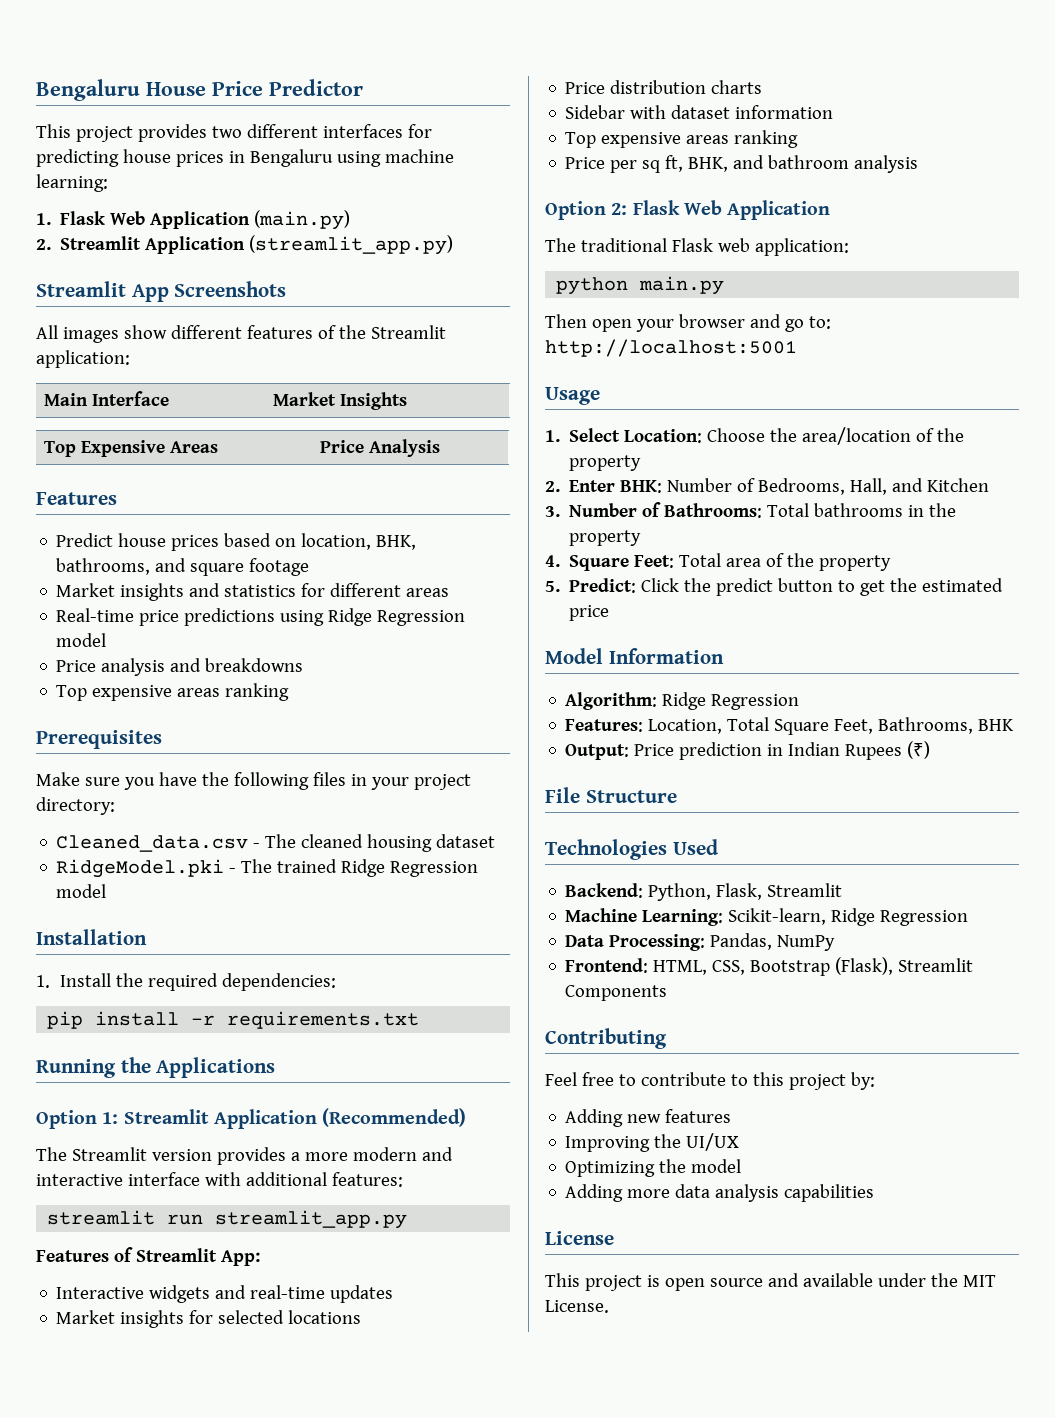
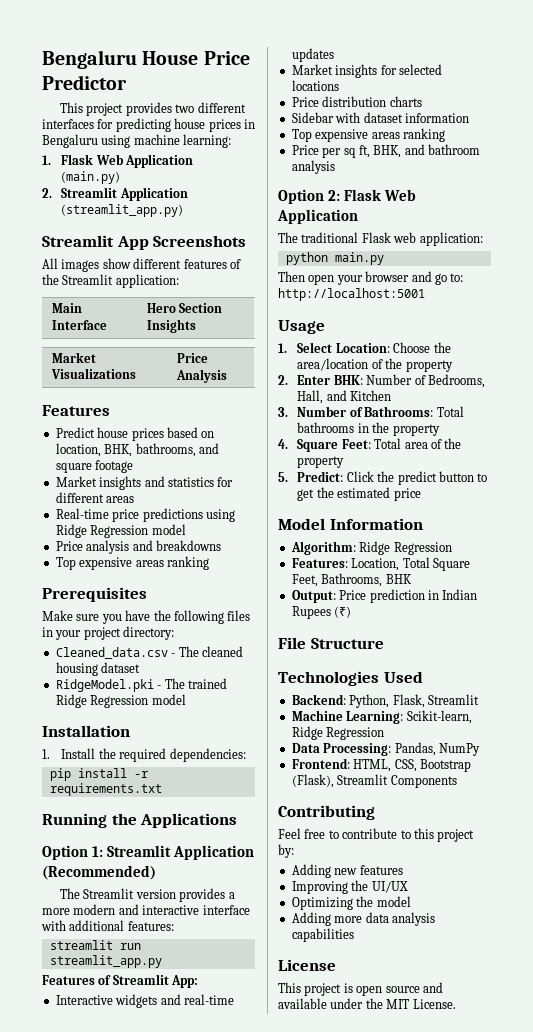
[272,392,336,406] Market -> [146,303,223,313] Hero Section
[43,440,218,457] Top Expensive Areas -> [51,352,96,363] [50,368,136,379] Market Visualizations

